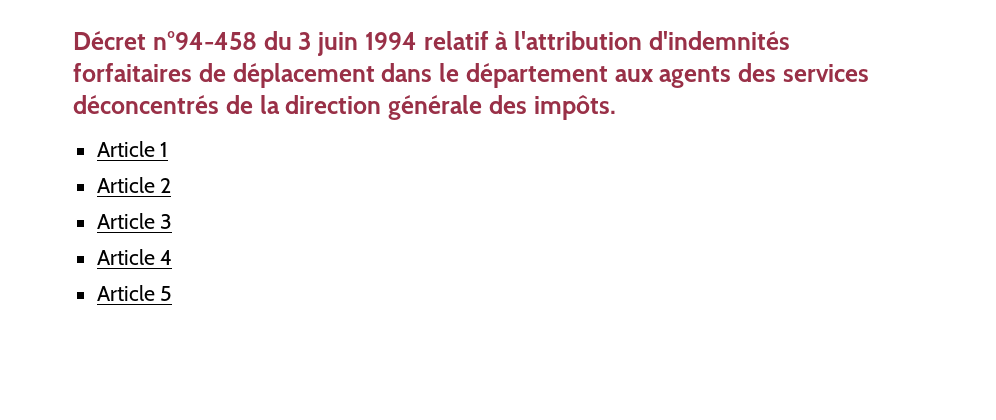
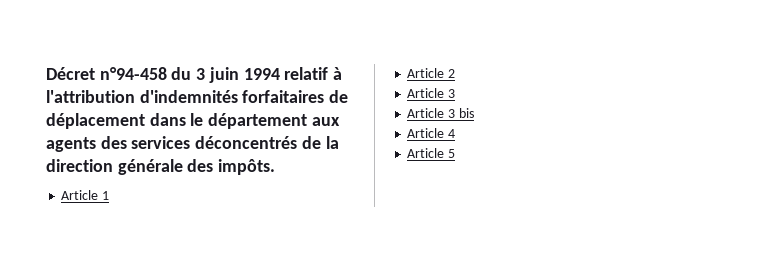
(173, 221) none -> [407,108,474,118] // Article 3 bis

